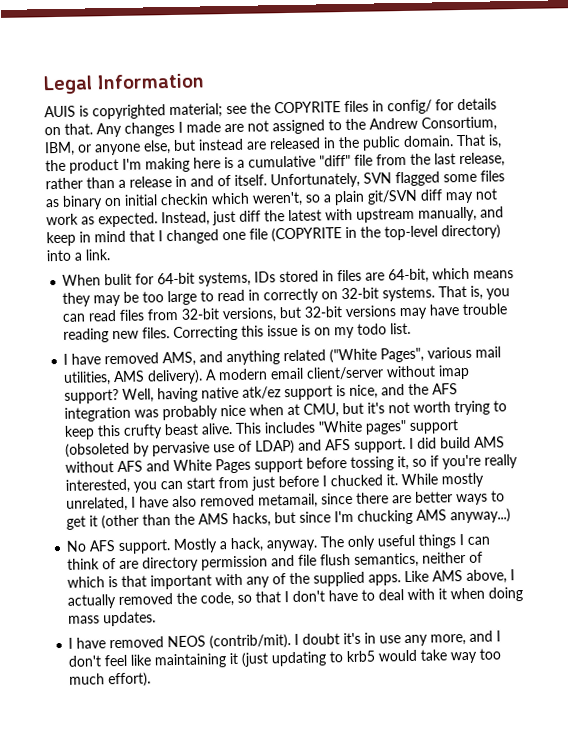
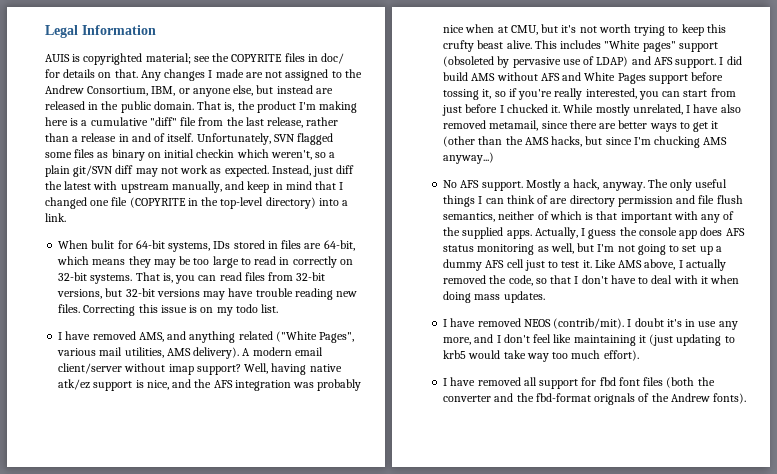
[387,99,432,115] config/ -> [321,53,345,64] doc/
(402, 580) none -> [534,227,745,239] [443,243,722,255] [443,259,592,271] Actually, I guess the console app does AFS status monitoring as well, but I'm not going to set up a dummy AFS cell just to test it.
(152, 680) none -> [443,377,715,389] [443,393,747,405] // I have removed all support for fbd font files (both the converter and the fbd-format orignals of the Andrew fonts).

